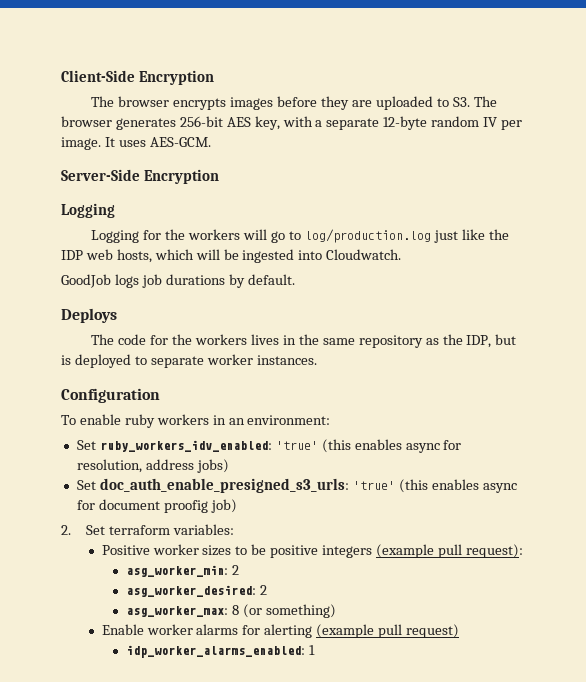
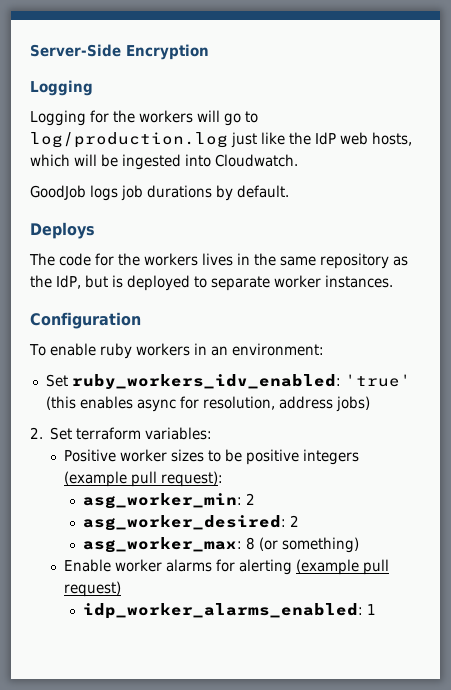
[61,70,215,85] [91,96,497,110] [61,116,523,130] [61,137,211,150] Client-Side Encryption // The browser encrypts images before they are uploaded to S3. The browser generates 256-bit AES key, with a separate 12-byte random IV per image. It uses AES-GCM. // -> (30, 50) none
[61,250,83,260] IDP -> [315,132,336,145] IdP
[466,335,492,348] IDP, -> [56,275,81,289] IdP,
[76,478,517,493] [76,499,237,513] // Set doc_auth_enable_presigned_s3_urls: 'true' (this enables async for document proofig job) -> (370, 404) none

